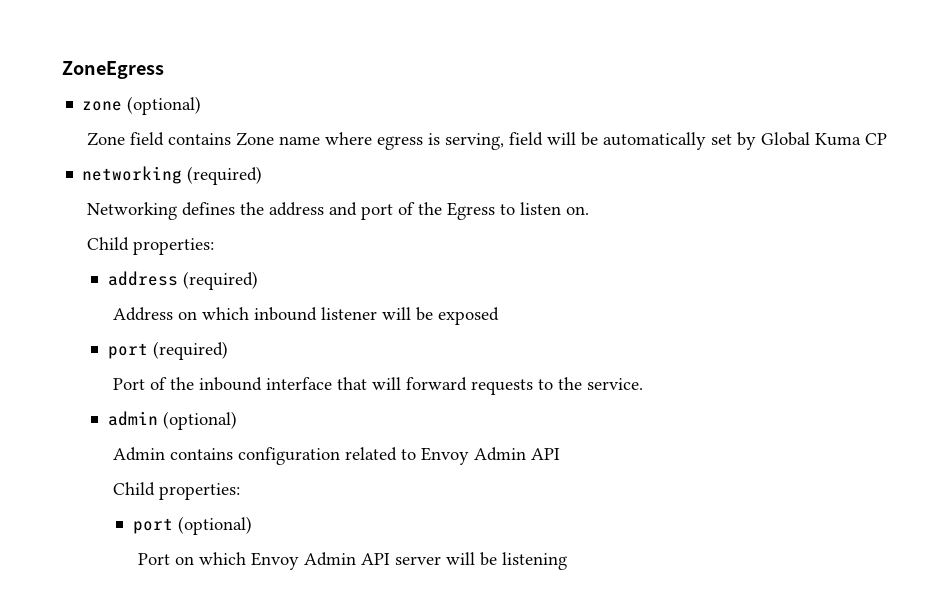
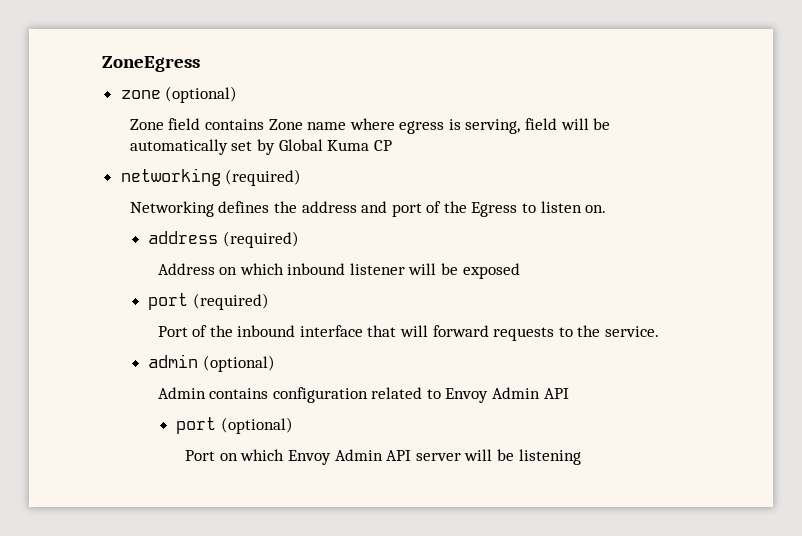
[87,237,215,255] // Child properties: -> (607, 209) none
[112,482,240,500] // Child properties: -> (569, 393) none

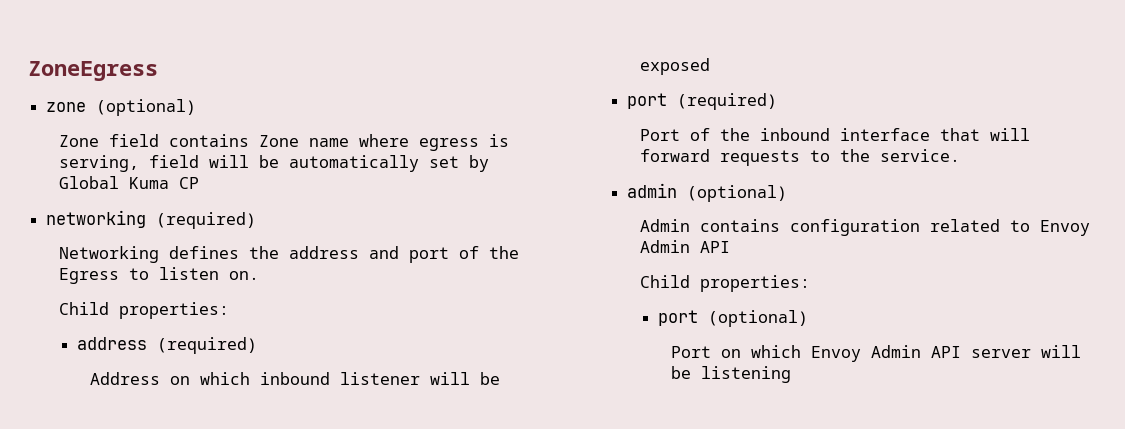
(607, 209) none -> [59,302,230,319] // Child properties:
(569, 393) none -> [640,275,811,292] // Child properties:

